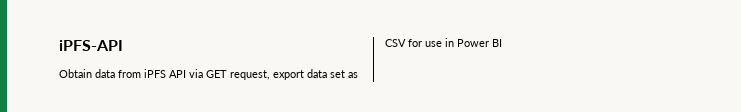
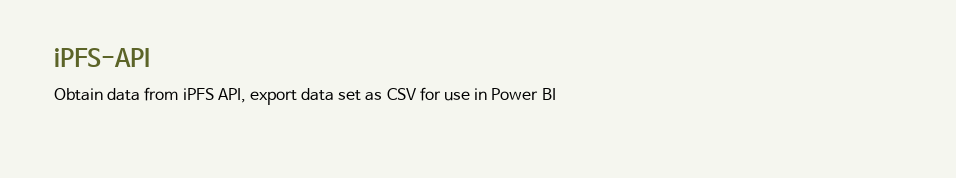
[169,69,270,80] API via GET request, -> [217,88,246,103] API,

